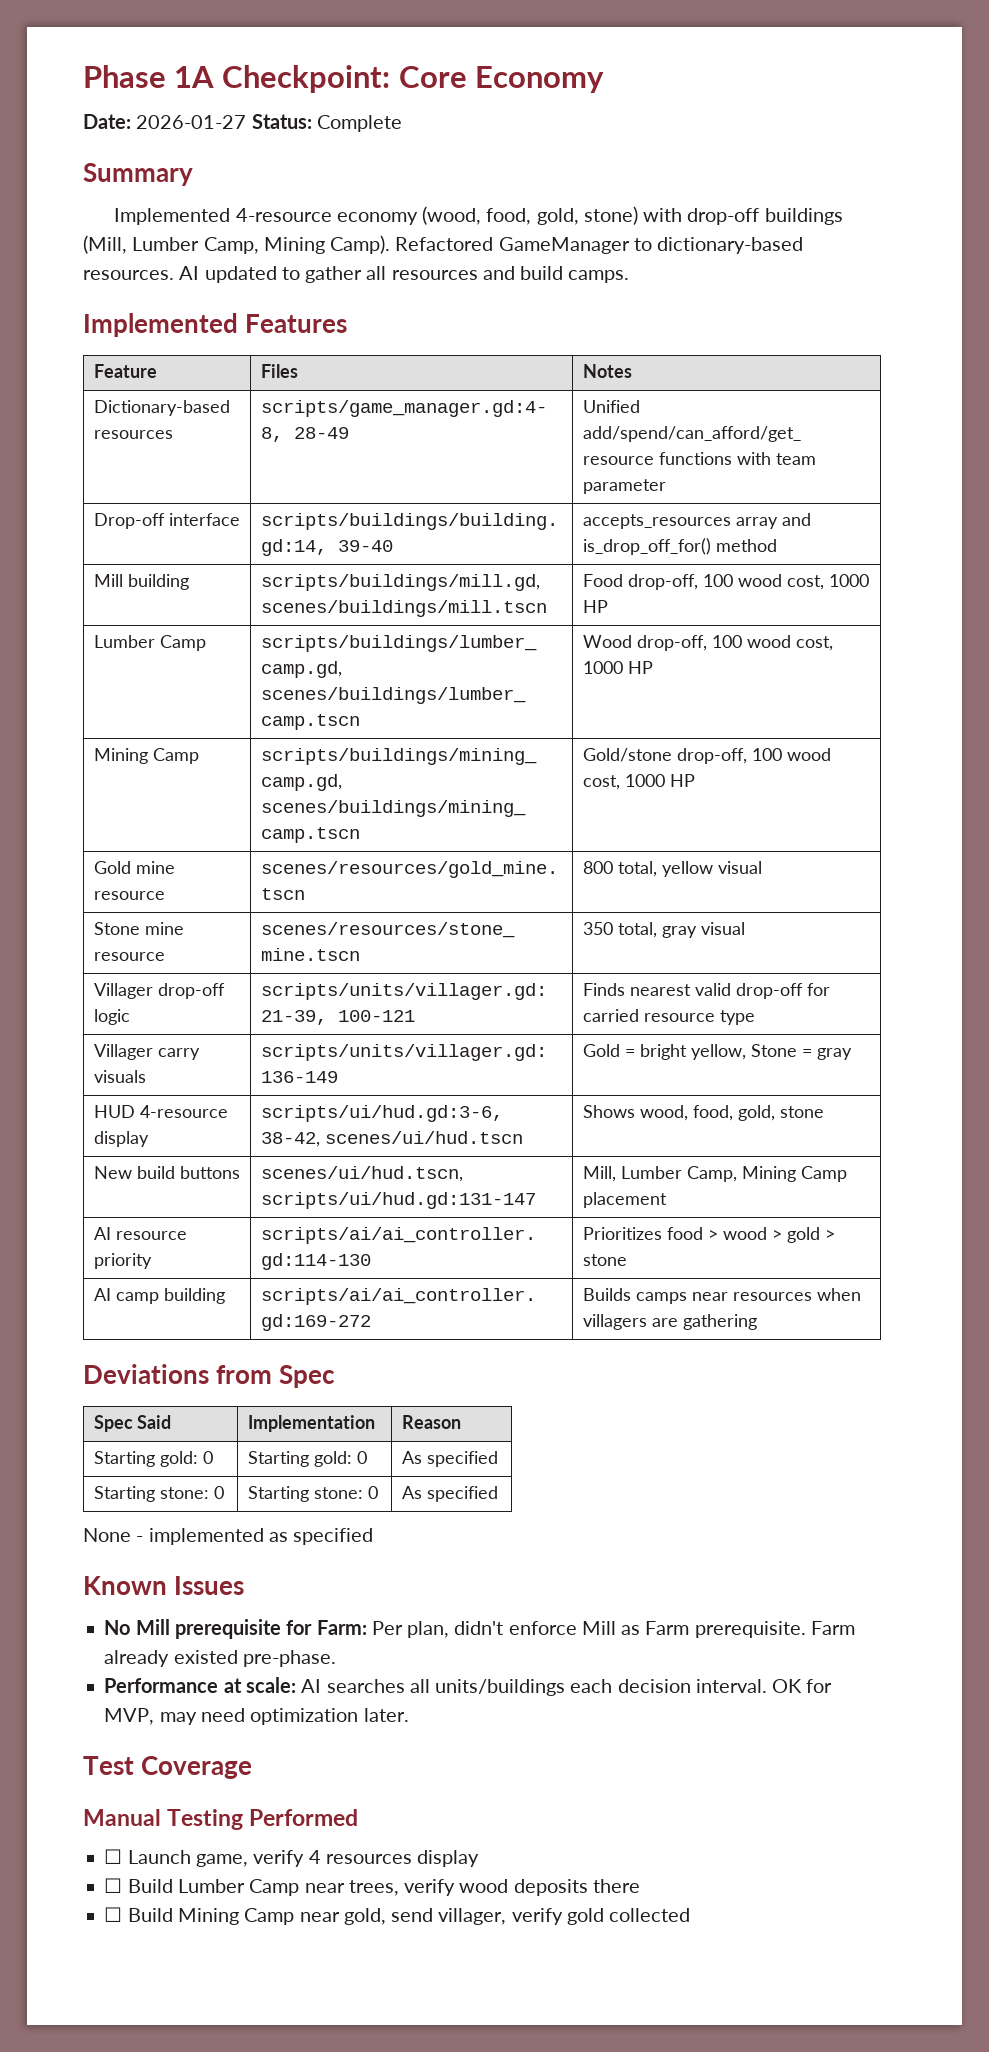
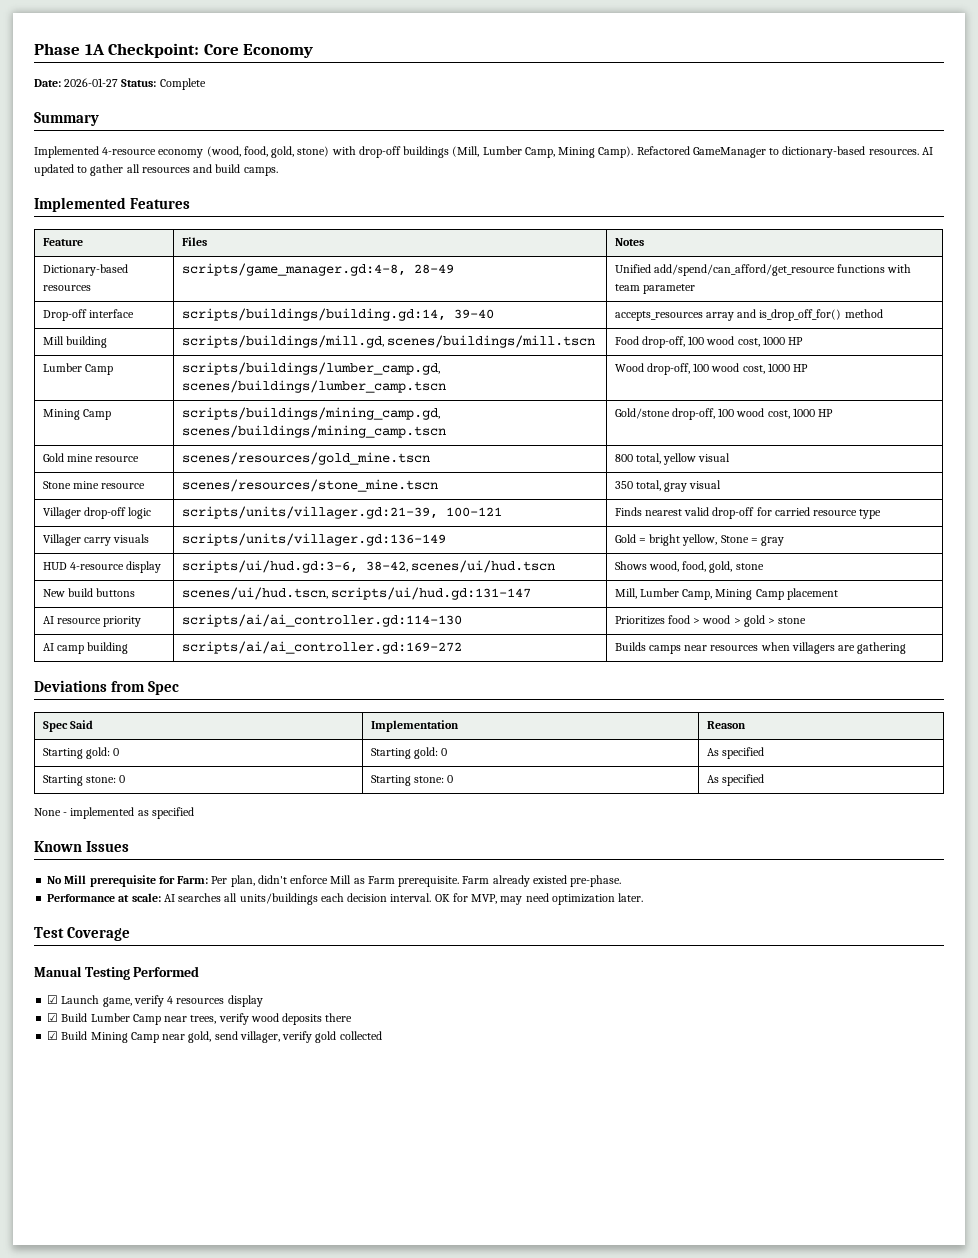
[104,1849,123,1864] ☐ -> [47,995,59,1004] ☑
[104,1878,123,1893] ☐ -> [47,1013,59,1022] ☑
[104,1907,123,1922] ☐ -> [47,1031,59,1040] ☑

